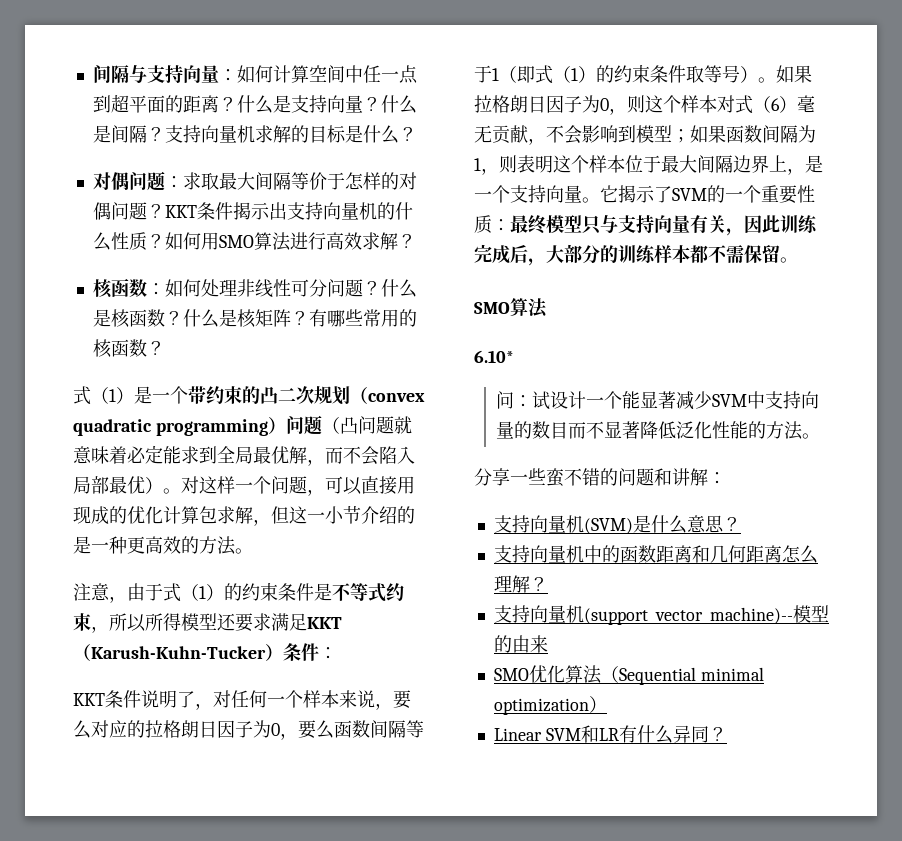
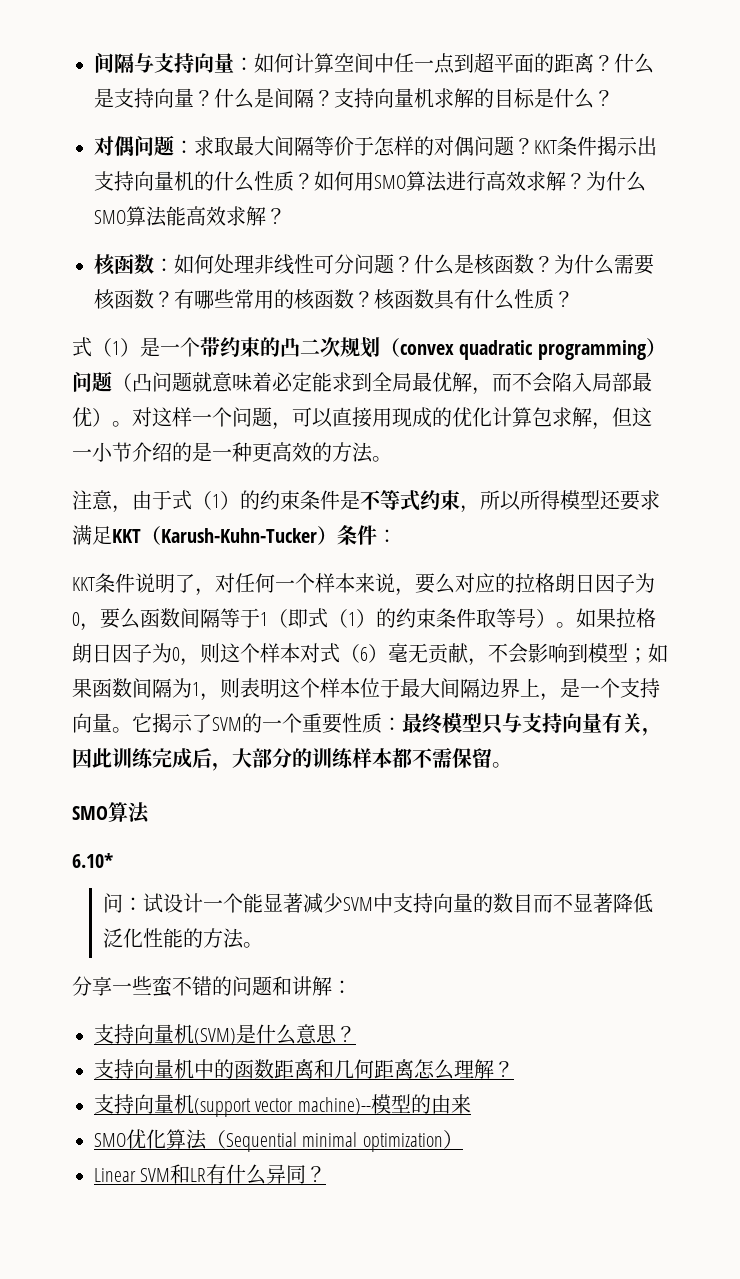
(416, 241) none -> [586,171,646,192] [94,206,286,227] 为什么SMO算法能高效求解？
[182,309,291,328] 什么是核矩阵 -> [554,254,654,275] [94,289,154,310] 为什么需要核函数
(165, 348) none -> [374,289,574,310] 核函数具有什么性质？

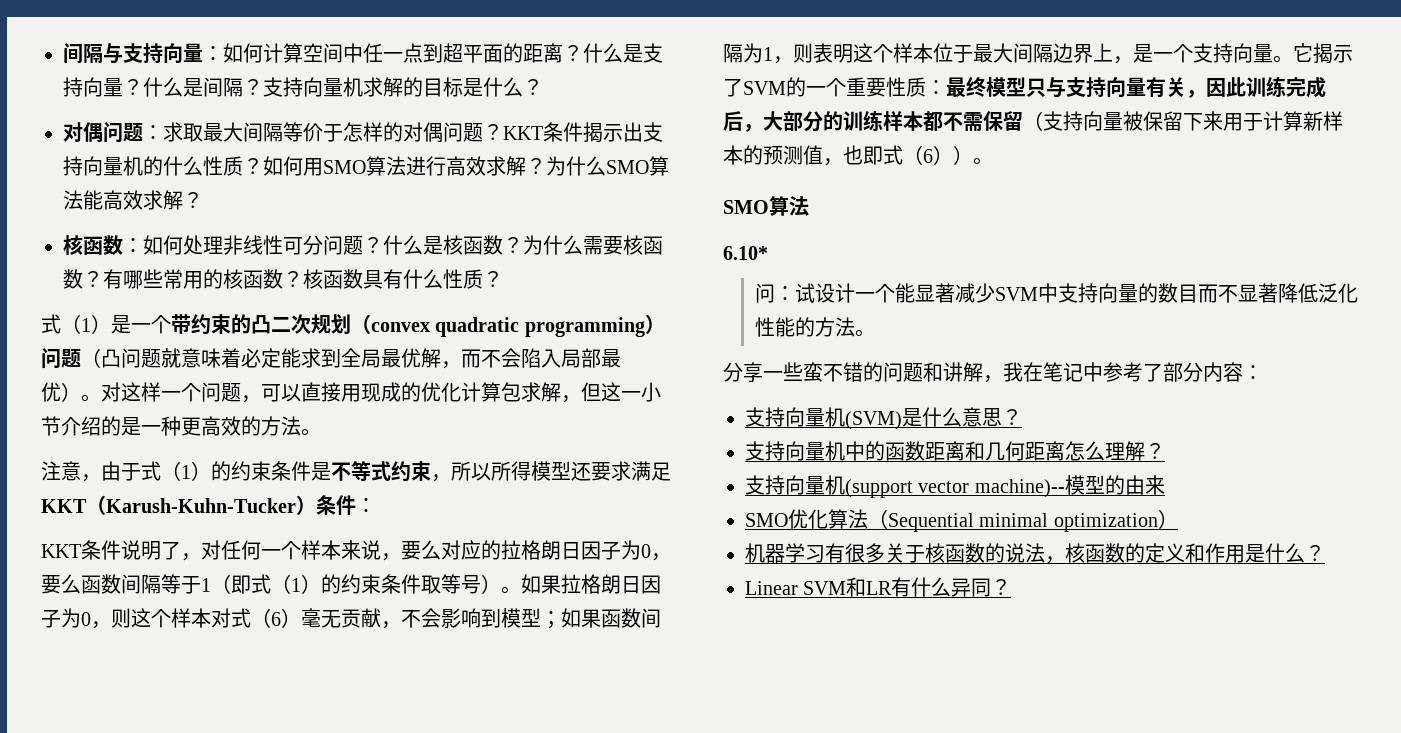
(492, 758) none -> [1023,111,1343,131] [723,145,973,166] （支持向量被保留下来用于计算新样本的预测值，也即式（6））
(332, 986) none -> [983,362,1243,383] ，我在笔记中参考了部分内容
(463, 1139) none -> [745,543,1325,564] // 机器学习有很多关于核函数的说法，核函数的定义和作用是什么？

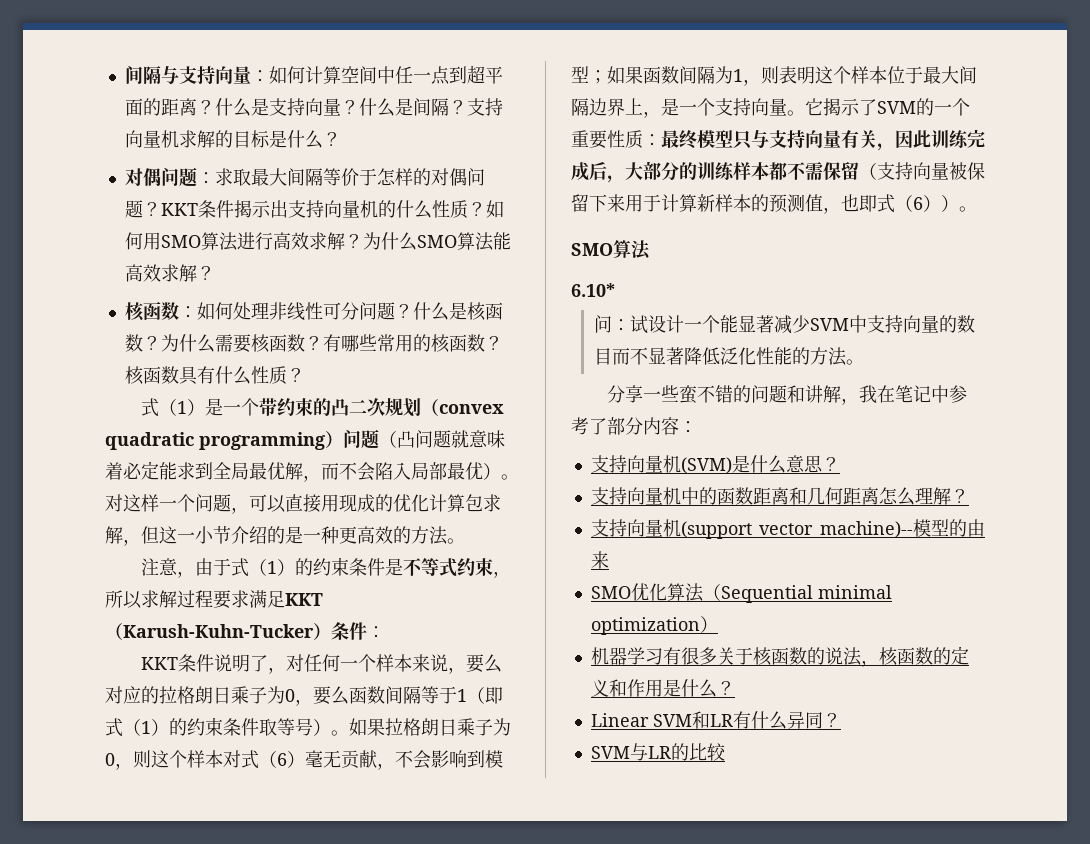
[491,461,591,481] 所得模型还 -> [141,590,213,608] 求解过程
[581,541,601,560] 因 -> [231,686,249,704] 乘
[641,575,661,594] 因 -> [457,718,475,736] 乘
(1012, 587) none -> [590,743,726,761] // SVM与LR的比较

